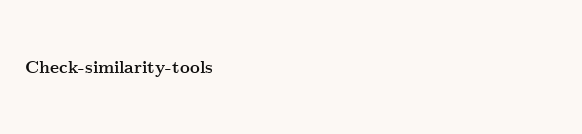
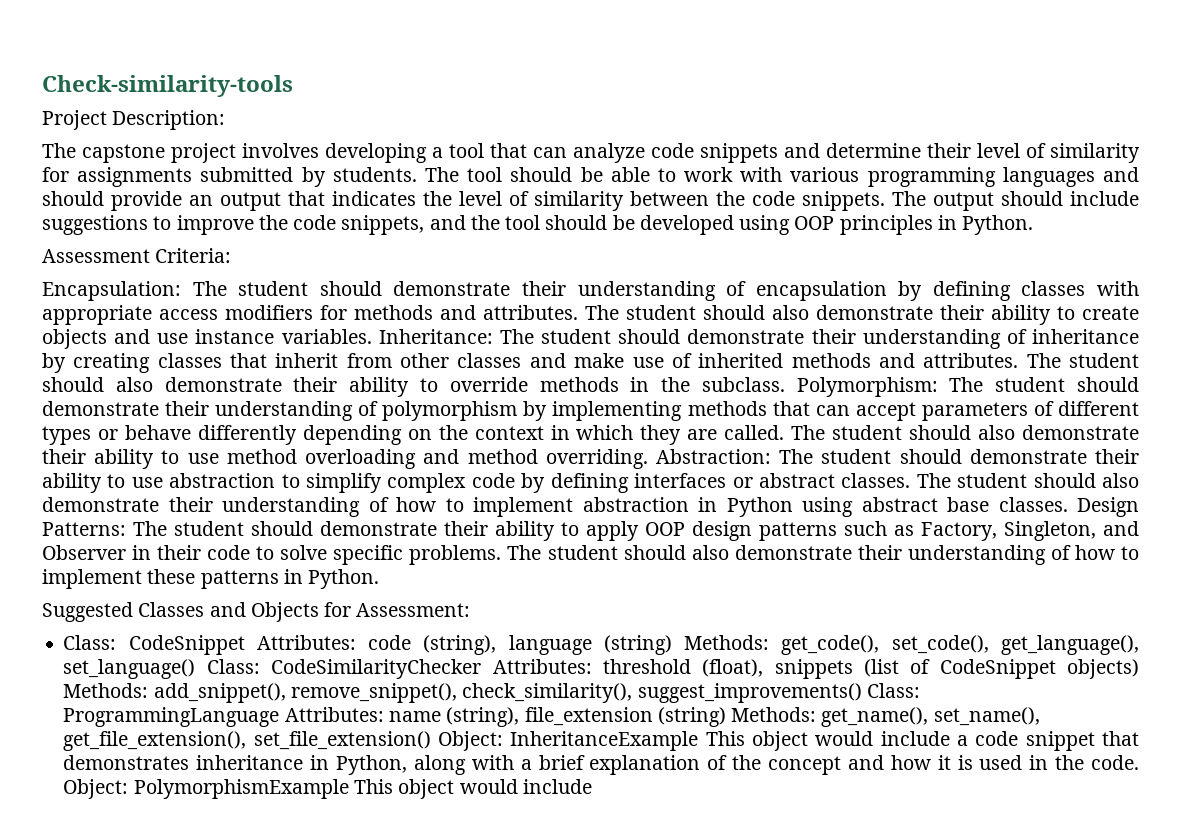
(213, 69) none -> [42,110,226,130] [42,143,1140,163] [42,167,1139,187] [42,191,1139,211] [42,215,1034,235] [42,248,232,263] [42,281,1140,301] [42,305,1139,325] [42,329,1140,349] [42,353,1140,373] [42,377,1140,397] [42,401,1140,421] [42,425,1139,445] [42,449,1139,469] [42,473,1139,493] [42,497,1139,517] [42,521,1139,541] [42,545,1139,565] [42,569,380,589] [42,602,471,622] [63,635,1139,655] [63,659,1139,679] [63,683,920,703] [63,707,1040,727] [63,731,1140,751] [63,755,1139,775] [63,779,592,799] // Project Description: // The capstone project involves developing a tool that can analyze code snippets and determine their level of similarity for assignments submitted by students. The tool should be able to work with various programming languages and should provide an output that indicates the level of similarity between the code snippets. The output should include suggestions to improve the code snippets, and the tool should be developed using OOP principles in Python. // Assessment Criteria: // Encapsulation: The student should demonstrate their understanding of encapsulation by defining classes with appropriate access modifiers for methods and attributes. The student should also demonstrate their ability to create objects and use instance variables. Inheritance: The student should demonstrate their understanding of inheritance by creating classes that inherit from other classes and make use of inherited methods and attributes. The student should also demonstrate their ability to override methods in the subclass. Polymorphism: The student should demonstrate their understanding of polymorphism by implementing methods that can accept parameters of different types or behave differently depending on the context in which they are called. The student should also demonstrate their ability to use method overloading and method overriding. Abstraction: The student should demonstrate their ability to use abstraction to simplify complex code by defining interfaces or abstract classes. The student should also demonstrate their understanding of how to implement abstraction in Python using abstract base classes. Design Patterns: The student should demonstrate their ability to apply OOP design patterns such as Factory, Singleton, and Observer in their code to solve specific problems. The student should also demonstrate their understanding of how to implement these patterns in Python. // Suggested Classes and Objects for Assessment: // Class: CodeSnippet Attributes: code (string), language (string) Methods: get_code(), set_code(), get_language(), set_language() Class: CodeSimilarityChecker Attributes: threshold (float), snippets (list of CodeSnippet objects) Methods: add_snippet(), remove_snippet(), check_similarity(), suggest_improvements() Class: ProgrammingLanguage Attributes: name (string), file_extension (string) Methods: get_name(), set_name(), get_file_extension(), set_file_extension() Object: InheritanceExample This object would include a code snippet that demonstrates inheritance in Python, along with a brief explanation of the concept and how it is used in the code. Object: PolymorphismExample This object would include

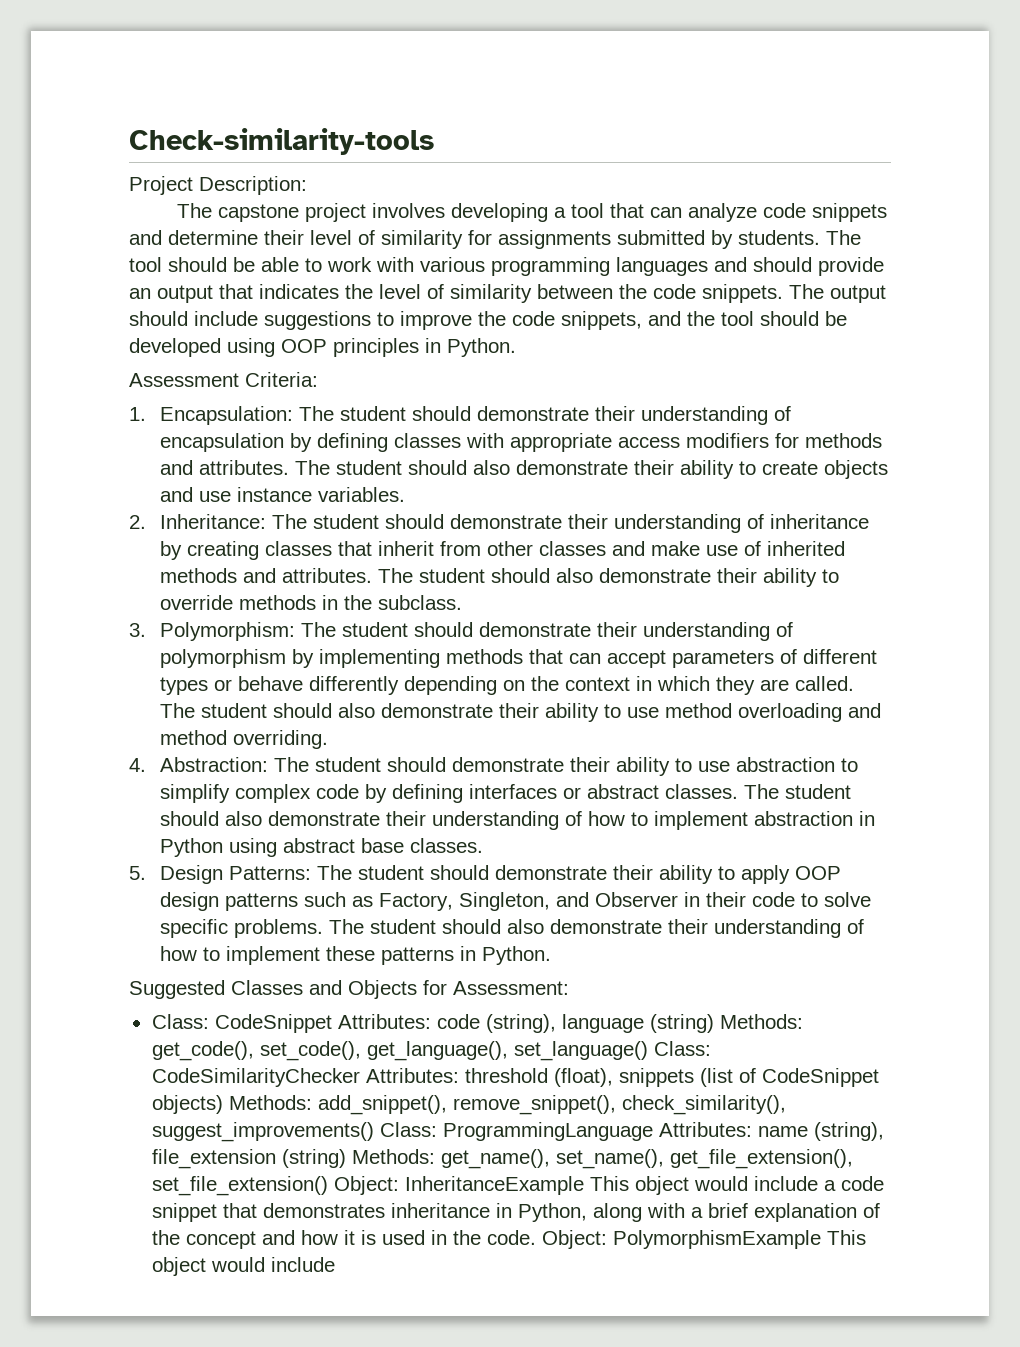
(232, 255) none -> [129,407,146,421] 1.
(372, 336) none -> [129,515,146,529] // 2.
(785, 384) none -> [129,623,146,637] // 3.
(648, 459) none -> [129,758,146,772] // 4.
(1068, 504) none -> [129,866,146,880] // 5.

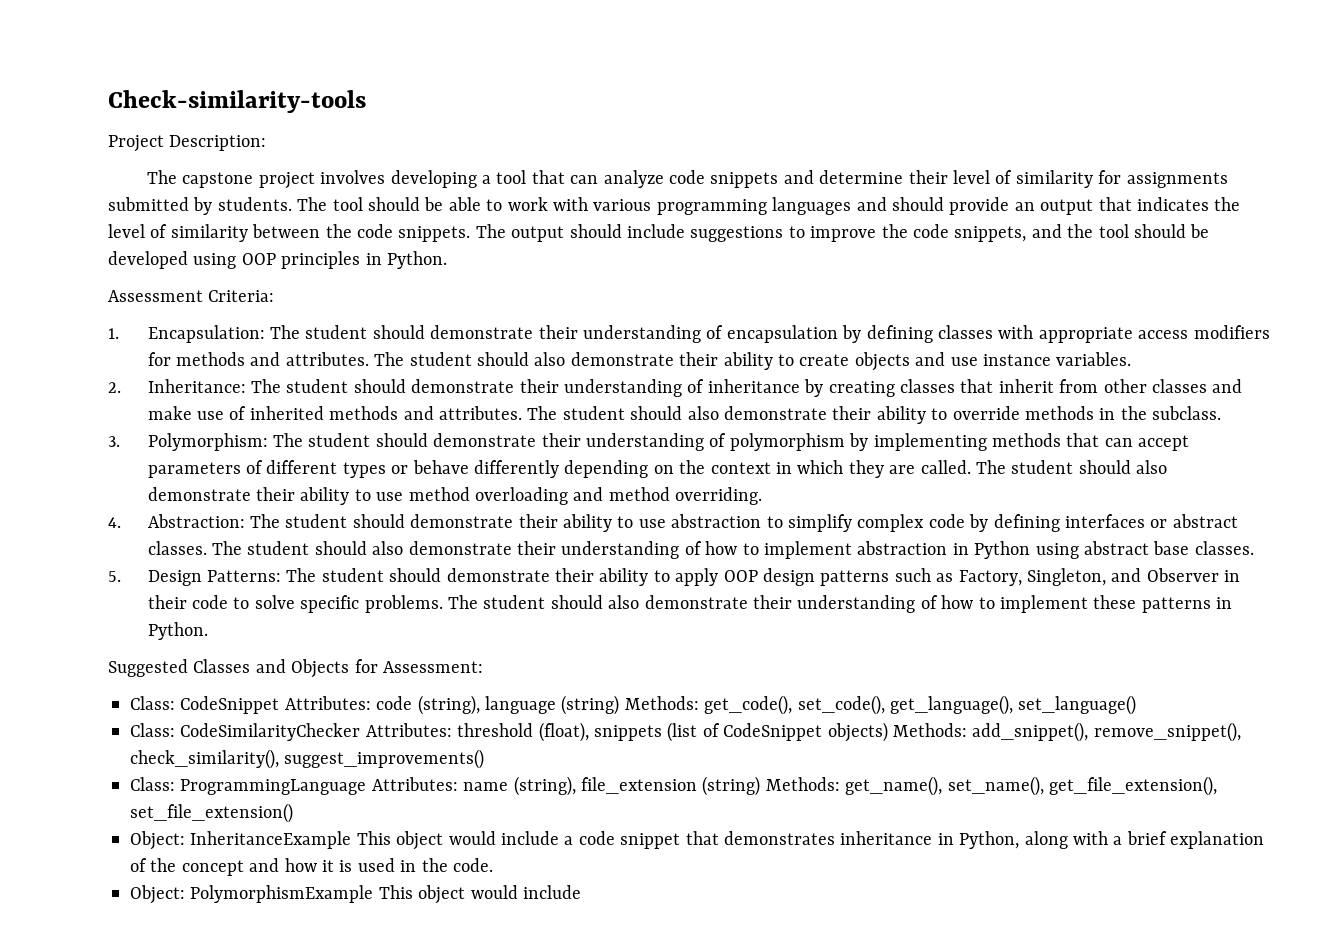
(648, 1051) none -> (1137, 705) //
(374, 1132) none -> (485, 759) //
(328, 1186) none -> (293, 813) //
(536, 1237) none -> (493, 865) //

